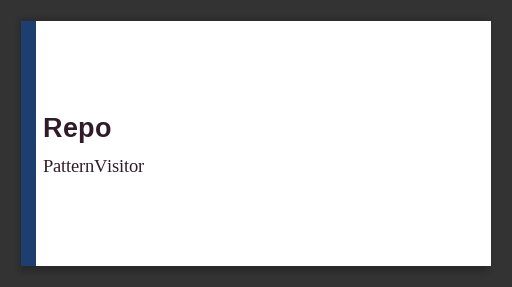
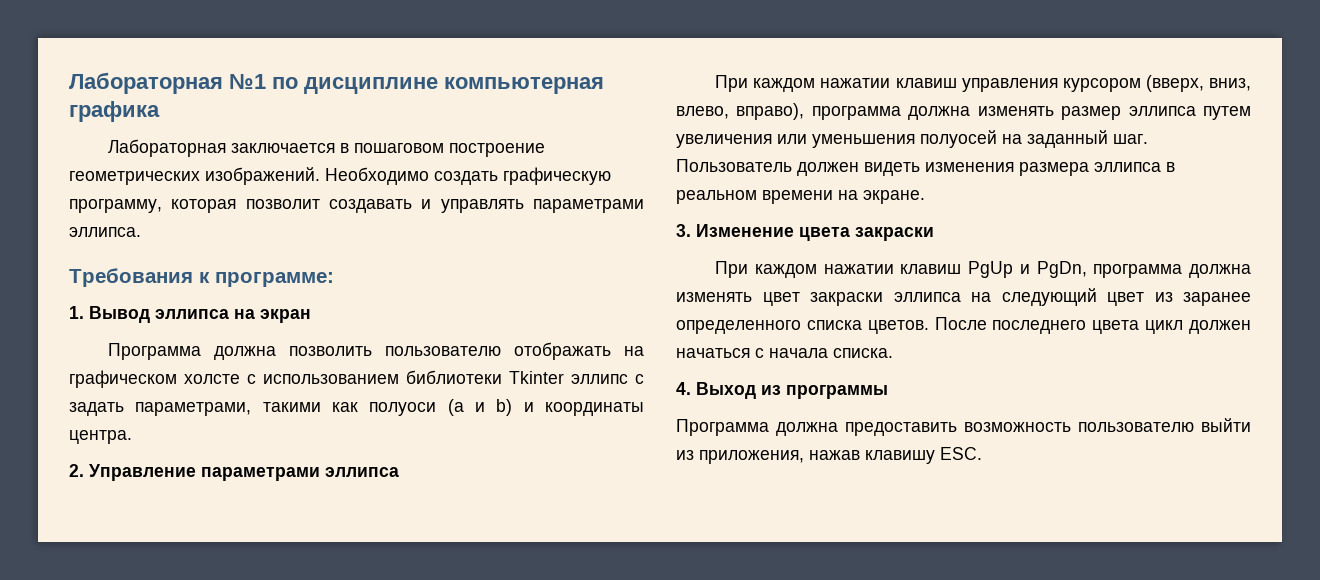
[43,118,112,143] [43,160,144,172] Repo // PatternVisitor -> [69,72,604,94] [69,101,160,122] [108,139,546,157] [69,167,611,185] [69,199,644,213] [69,227,141,237] [69,268,334,287] [69,306,311,323] [108,342,644,360] [69,370,644,388] [69,399,644,416] [69,430,132,444] [69,464,399,481] [715,75,1251,92] [676,103,1251,120] [676,130,1148,148] [676,159,1175,176] [676,190,925,204] [676,224,934,241] [715,261,1251,278] [676,288,1251,306] [676,317,1251,334] [676,348,893,358] [676,382,888,399] [676,418,1251,436] [676,447,982,464] Лабораторная №1 по дисциплине компьютерная графика // Лабораторная заключается в пошаговом построение геометрических изображений. Необходимо создать графическую программу, которая позволит создавать и управлять параметрами эллипса. // Требования к программе: // 1. Вывод эллипса на экран // Программа должна позволить пользователю отображать на графическом холсте с использованием библиотеки Tkinter эллипс c задать параметрами, такими как полуоси (a и b) и координаты центра. // 2. Управление параметрами эллипса // При каждом нажатии клавиш управления курсором (вверх, вниз, влево, вправо), программа должна изменять размер эллипса путем увеличения или уменьшения полуосей на заданный шаг. Пользователь должен видеть изменения размера эллипса в реальном времени на экране. // 3. Изменение цвета закраски // При каждом нажатии клавиш PgUp и PgDn, программа должна изменять цвет закраски эллипса на следующий цвет из заранее определенного списка цветов. После последнего цвета цикл должен начаться с начала списка. // 4. Выход из программы // Программа должна предоставить возможность пользователю выйти из приложения, нажав клавишу ESC.

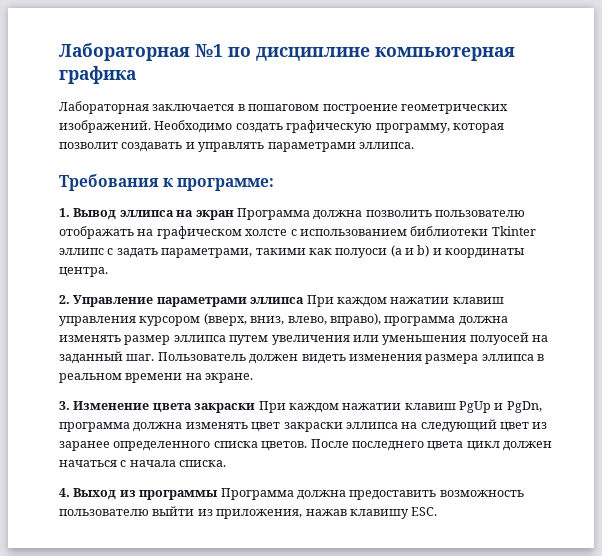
(311, 316) // -> (234, 215) none
(399, 472) // -> (305, 300) none
(934, 234) // -> (256, 408) none
(888, 392) // -> (219, 495) none

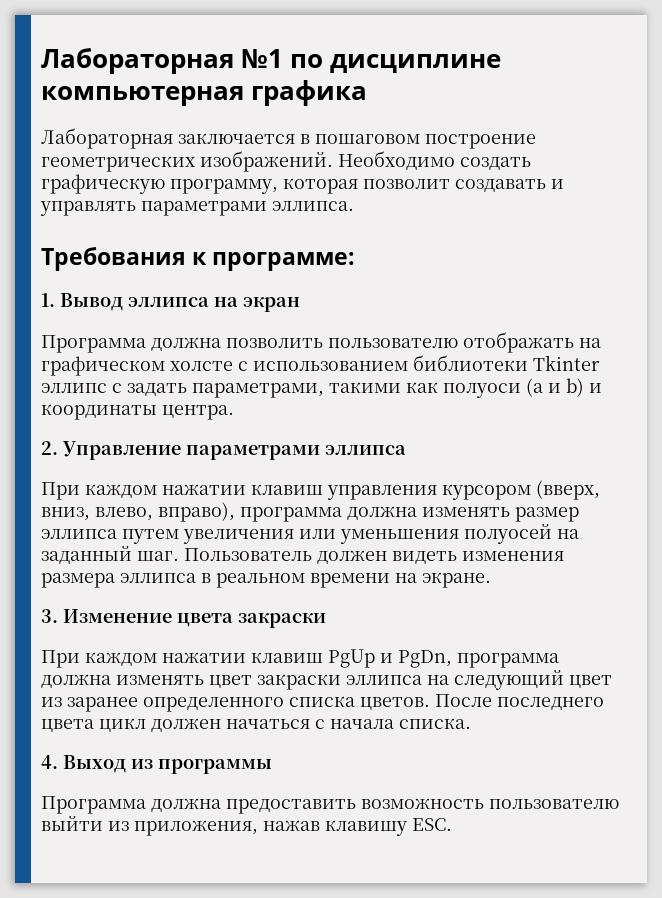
(234, 215) none -> (300, 304) //
(305, 300) none -> (406, 450) //
(256, 408) none -> (326, 620) //
(219, 495) none -> (272, 766) //

